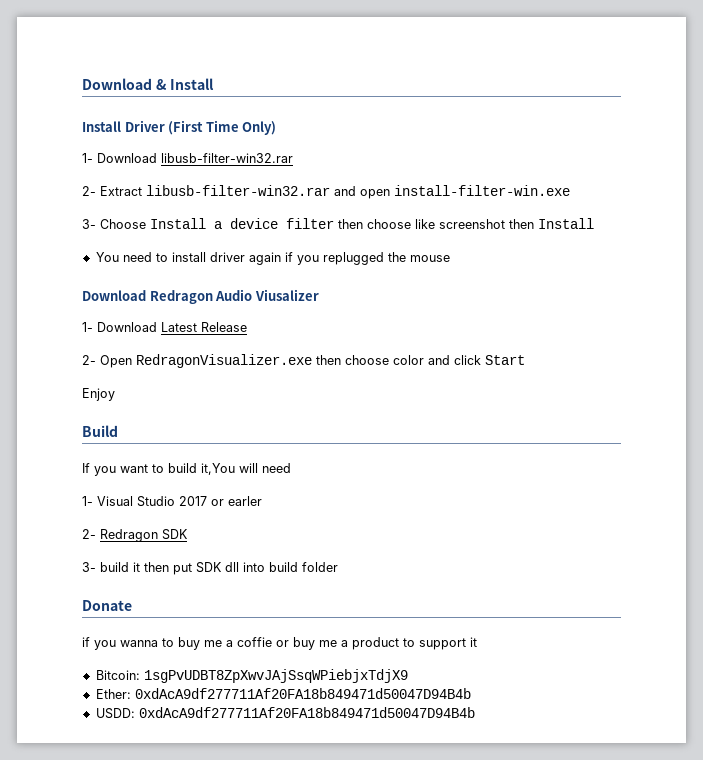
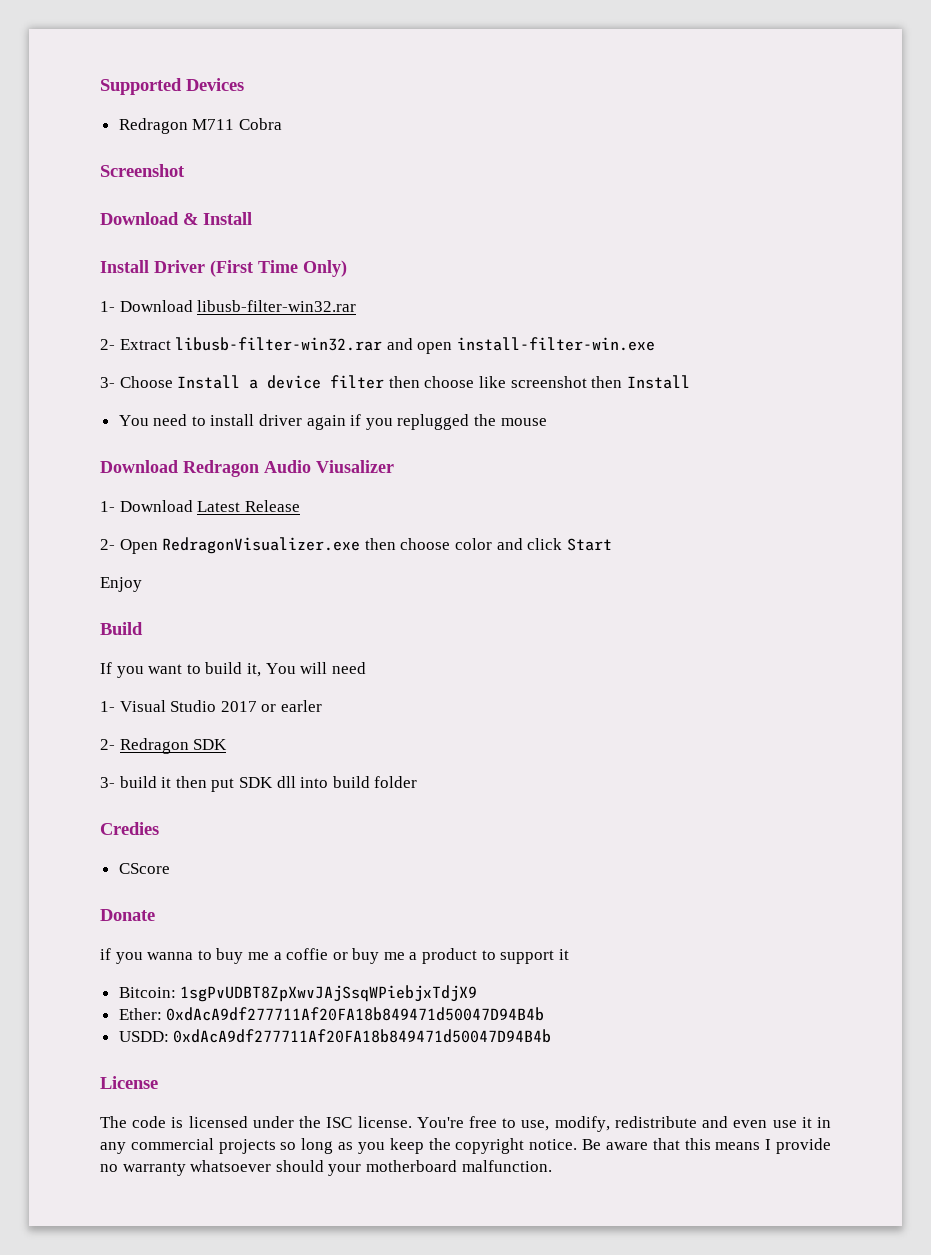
(82, 84) none -> [100,78,244,95] [118,118,282,134] [100,164,185,177] Supported Devices // Redragon M711 Cobra // Screenshot //
[201,463,235,475] it,You -> [246,663,296,677] it, You
(338, 567) none -> [100,822,159,835] [118,863,170,874] // Credies // CScore
(475, 712) none -> [100,1076,158,1089] [100,1116,831,1132] [100,1138,832,1154] [100,1160,552,1176] // License // The code is licensed under the ISC license. You're free to use, modify, redistribute and even use it in any commercial projects so long as you keep the copyright notice. Be aware that this means I provide no warranty whatsoever should your motherboard malfunction.

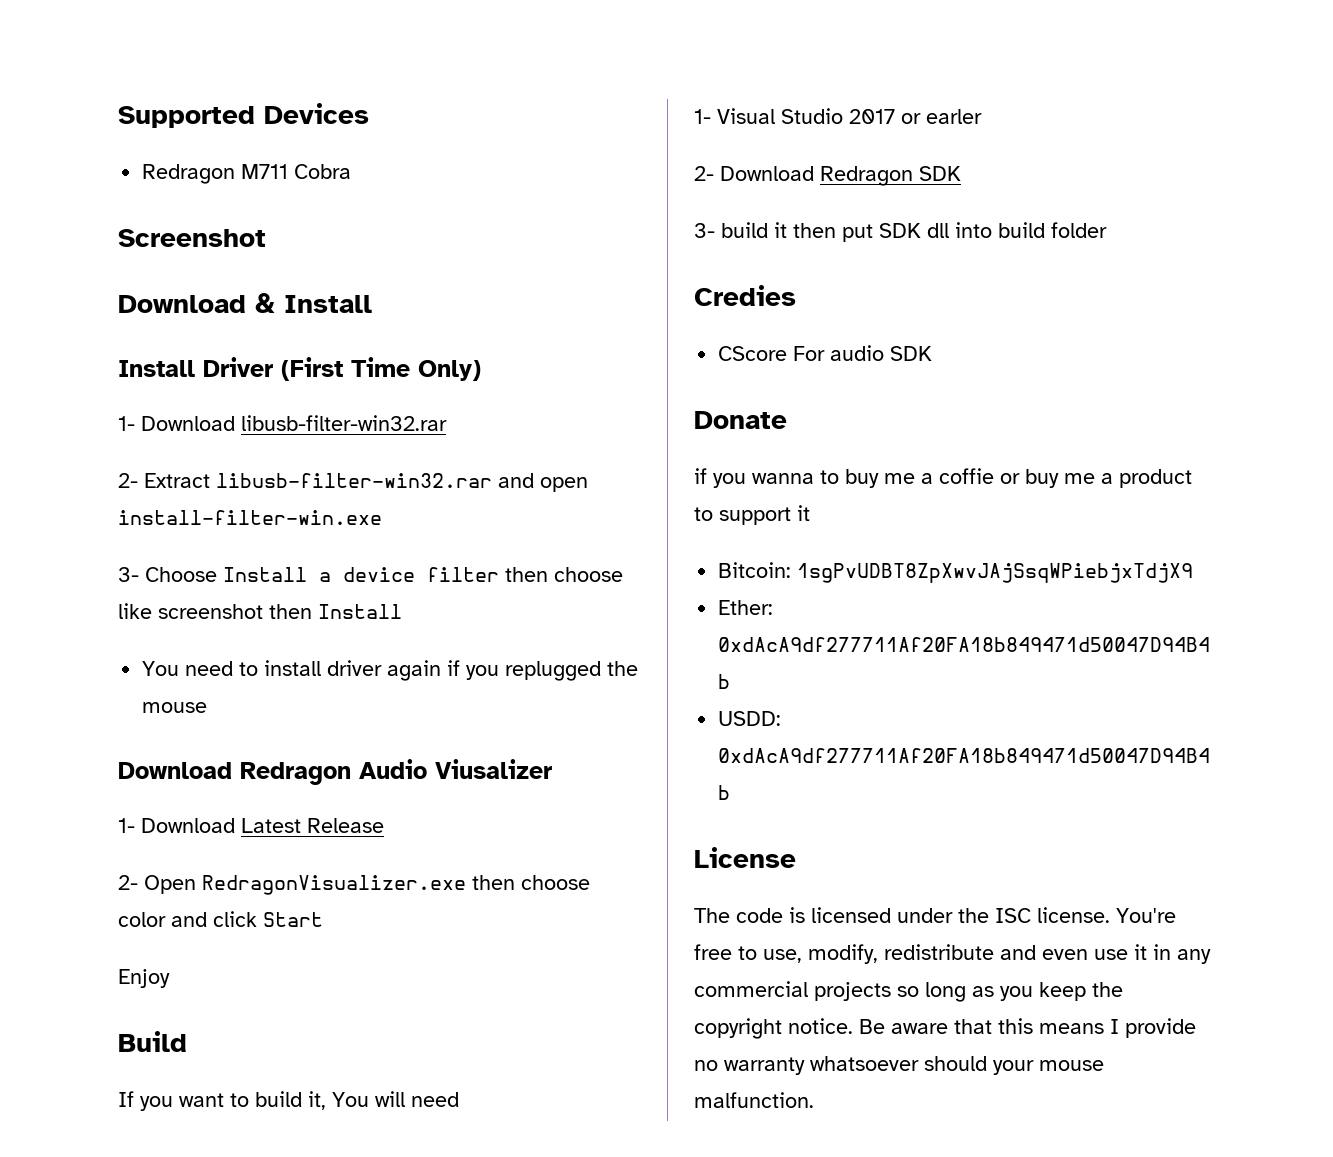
(115, 744) none -> [720,166,814,181] Download
(170, 868) none -> [793,345,933,361] For audio SDK
[365,1160,457,1172] motherboard -> [1039,1060,1104,1071] mouse

